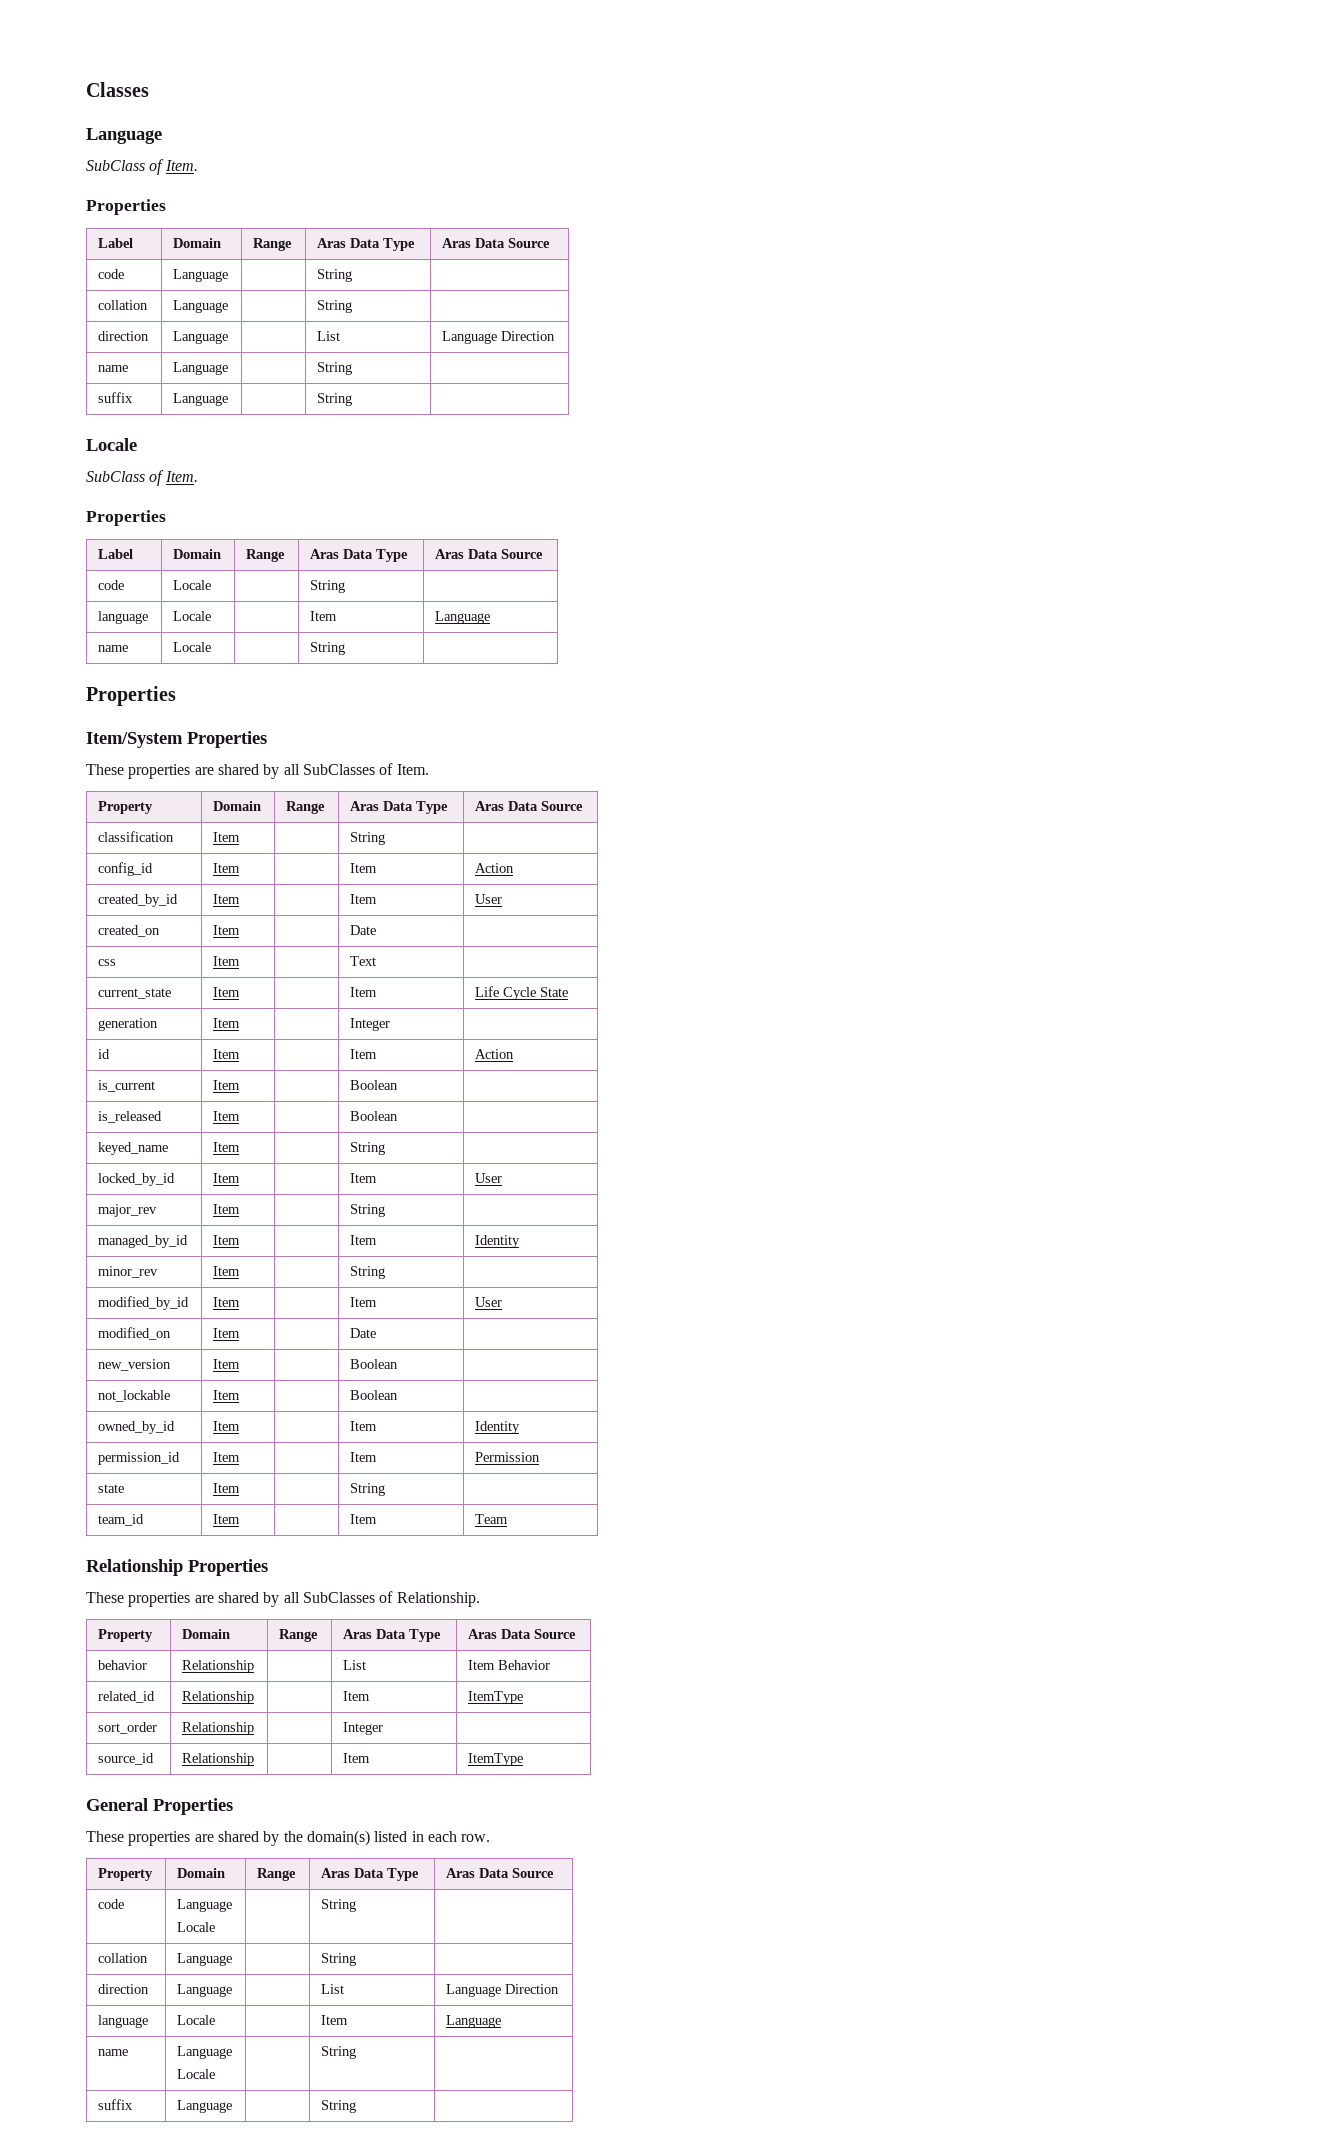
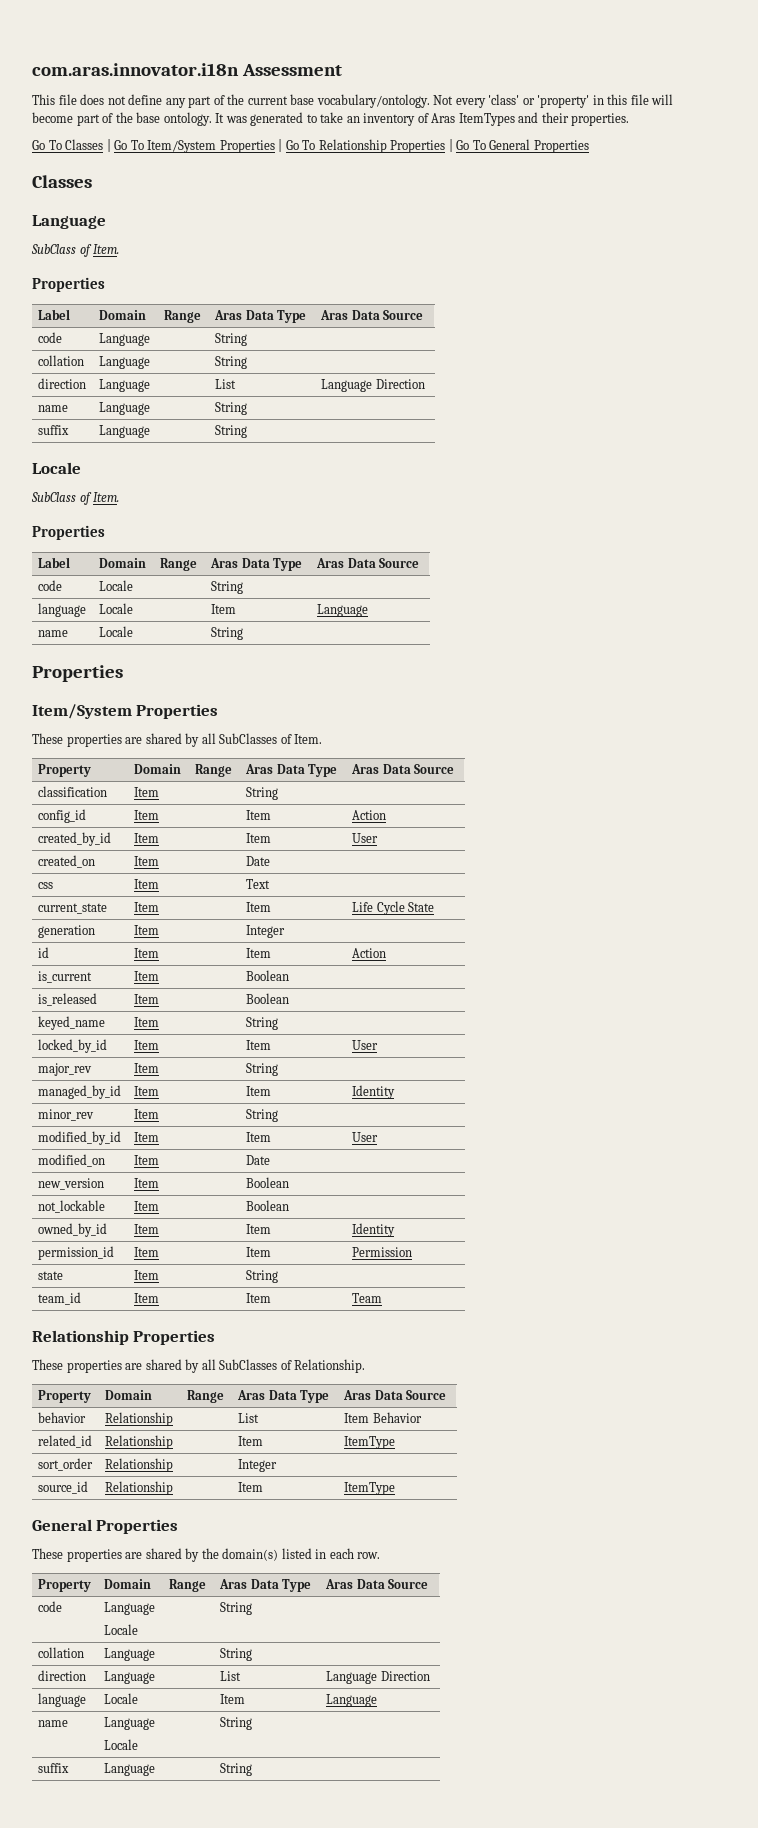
(86, 89) none -> [32,63,342,76] [32,94,674,108] [32,112,630,126] [32,139,589,153] com.aras.innovator.i18n Assessment // This file does not define any part of the current base vocabulary/ontology. Not every 'class' or 'property' in this file will become part of the base ontology. It was generated to take an inventory of Aras ItemTypes and their properties. // Go To Classes | Go To Item/System Properties | Go To Relationship Properties | Go To General Properties //

